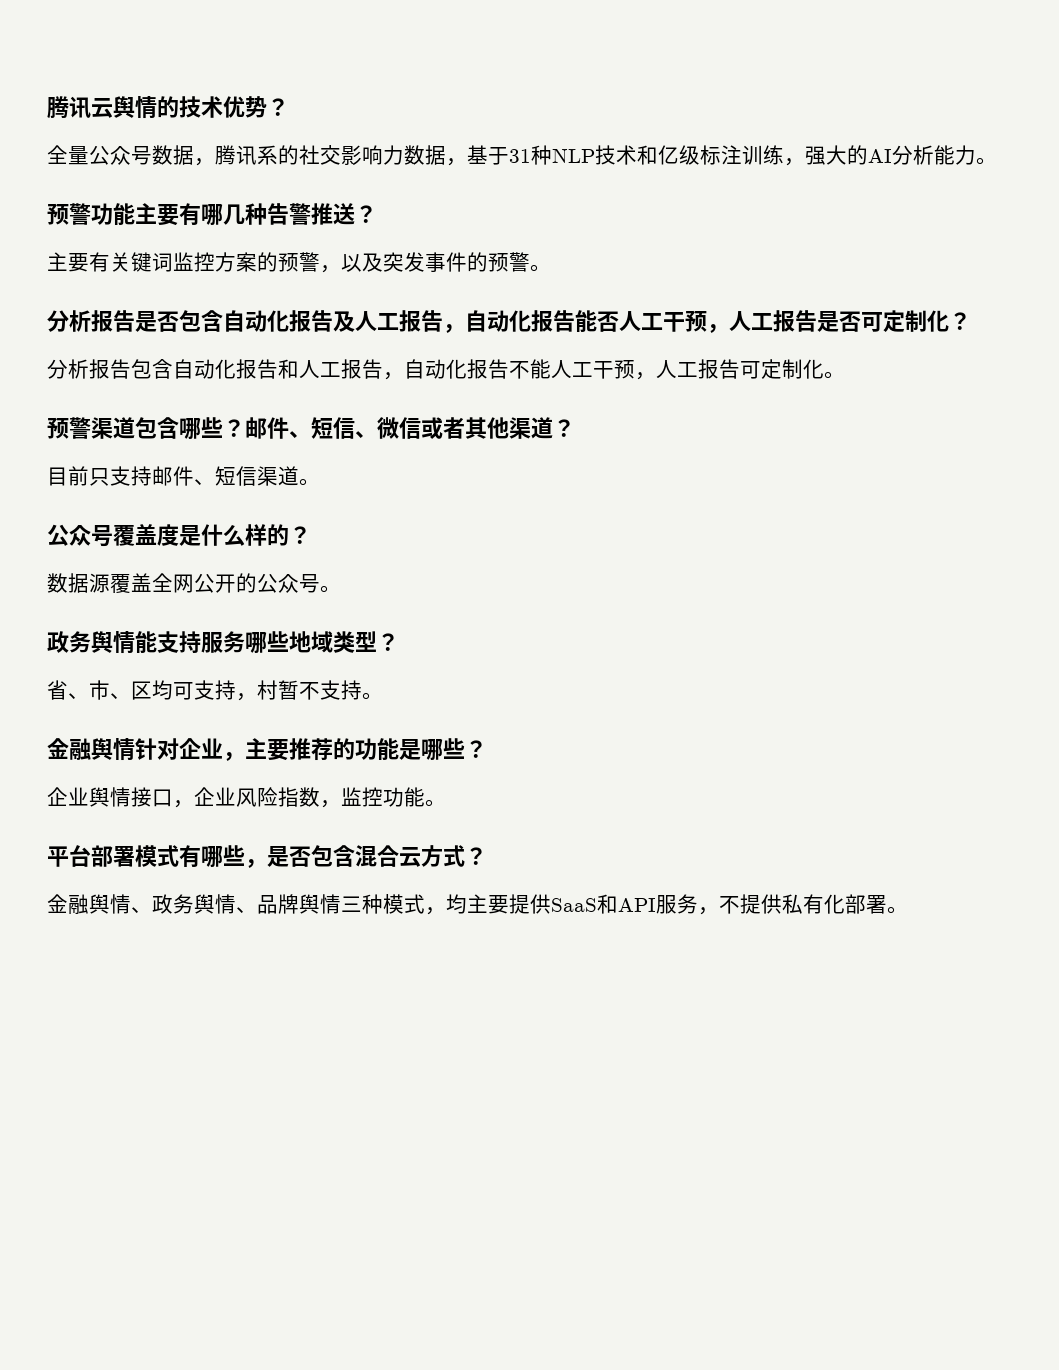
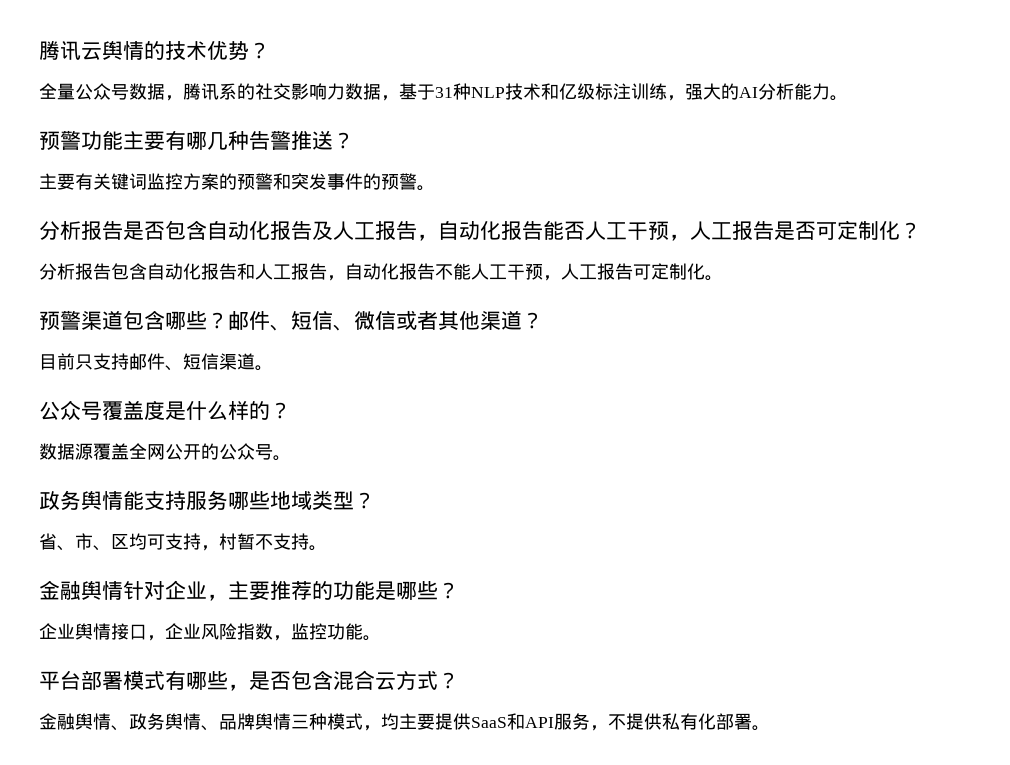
[320,253,383,273] ，以及 -> [273,173,291,190] 和

